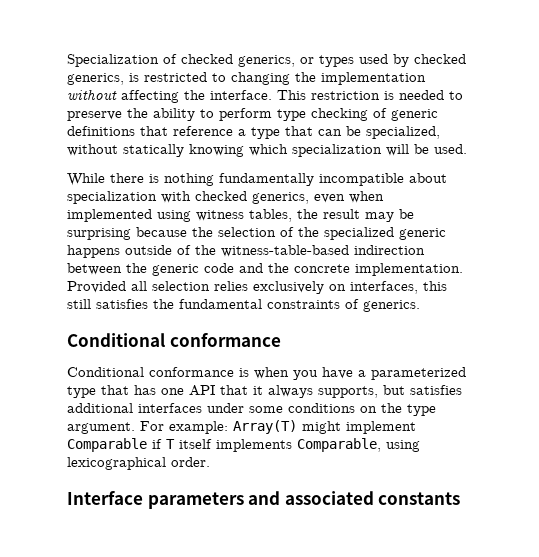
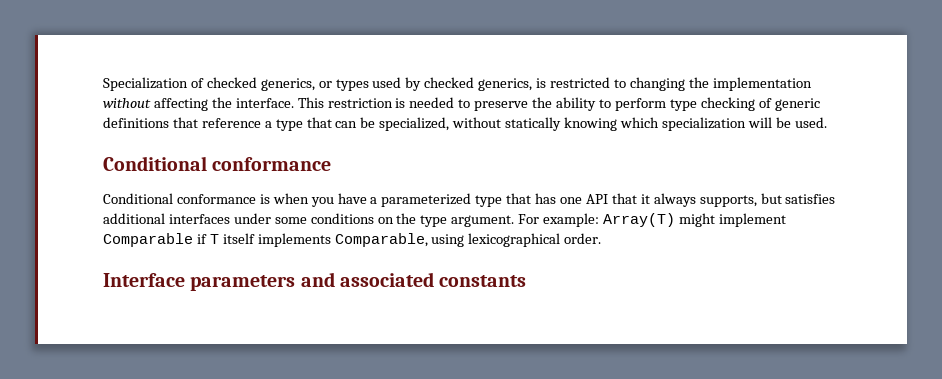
[67,173,447,186] [67,191,384,204] [67,209,414,222] [67,227,446,240] [67,245,425,258] [67,263,463,276] [67,281,447,294] [67,299,420,312] // While there is nothing fundamentally incompatible about specialization with checked generics, even when implemented using witness tables, the result may be surprising because the selection of the specialized generic happens outside of the witness-table-based indirection between the generic code and the concrete implementation. Provided all selection relies exclusively on interfaces, this still satisfies the fundamental constraints of generics. -> (827, 122) none

